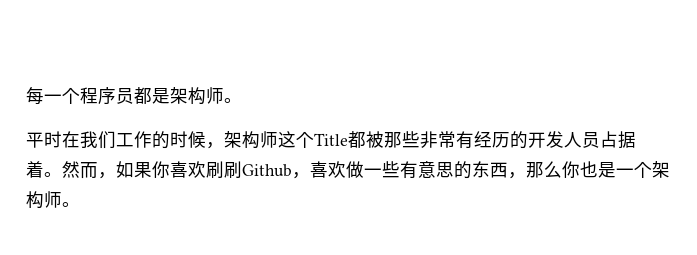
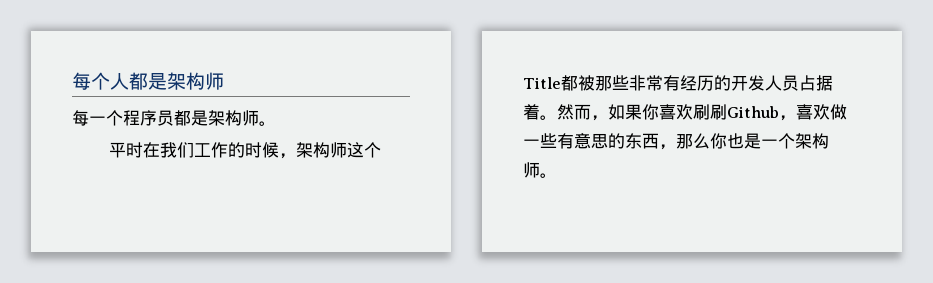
[26,87,44,105] 每 -> [72,72,224,90] [72,110,89,126] 每个人都是架构师 // 每

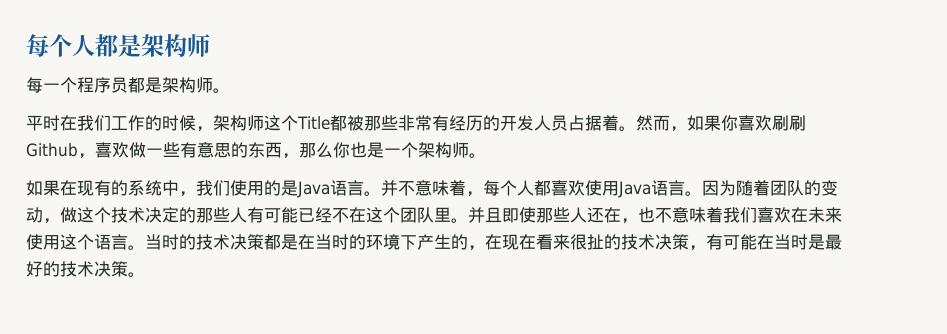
(557, 175) none -> [26,180,838,198] [26,207,842,224] [26,234,842,251] [26,261,145,277] // 如果在现有的系统中，我们使用的是Java语言。并不意味着，每个人都喜欢使用Java语言。因为随着团队的变动，做这个技术决定的那些人有可能已经不在这个团队里。并且即使那些人还在，也不意味着我们喜欢在未来使用这个语言。当时的技术决策都是在当时的环境下产生的，在现在看来很扯的技术决策，有可能在当时是最好的技术决策。

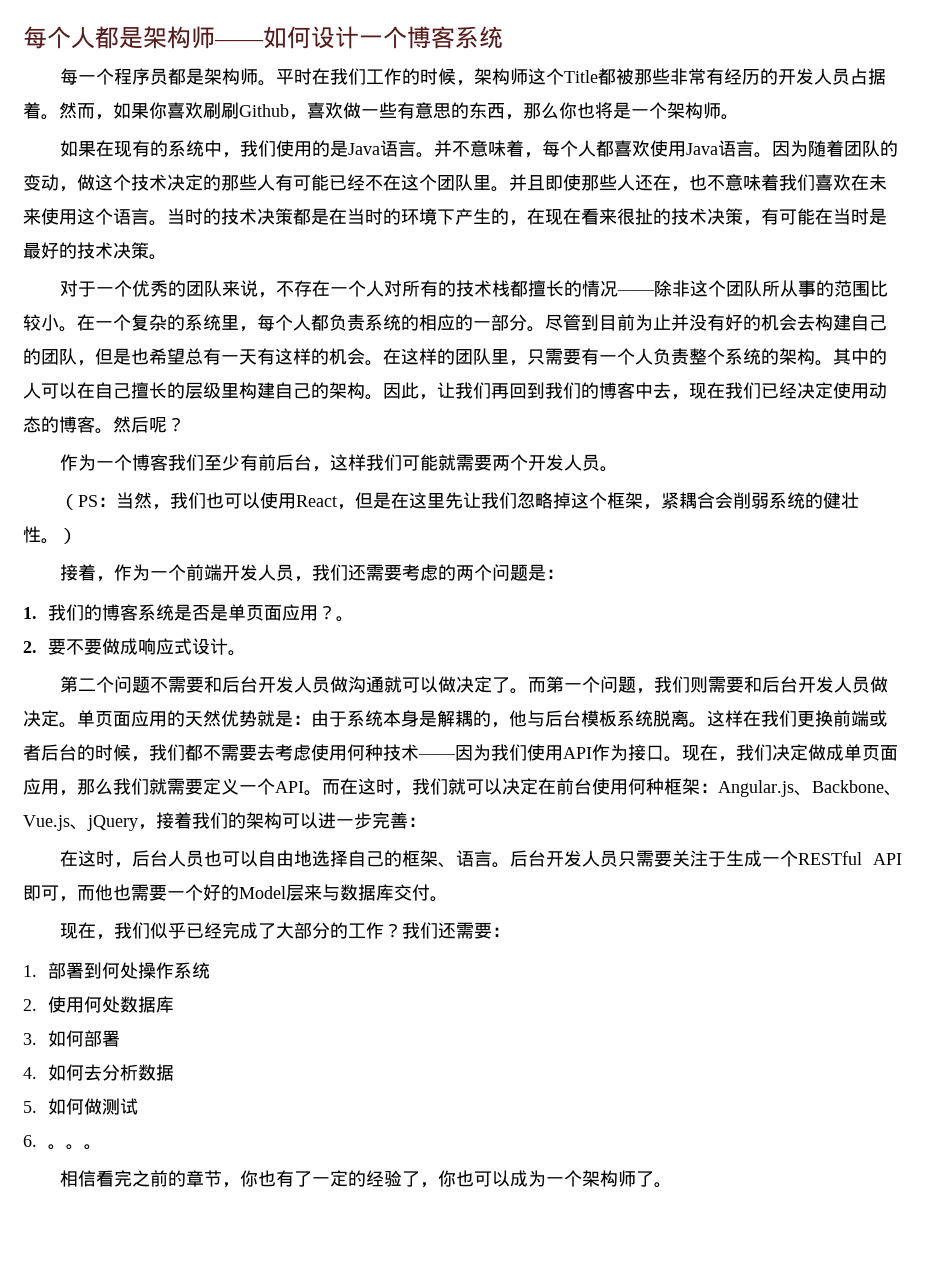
(210, 45) none -> [214,26,503,49] ——如何设计一个博客系统
(230, 90) // -> (276, 83) none
(367, 150) none -> [595,102,613,119] 将
(145, 274) none -> [59,280,888,298] [23,314,887,332] [23,348,887,366] [23,382,887,400] [23,416,185,434] [59,454,618,472] [59,492,859,510] [23,526,77,544] [59,564,564,582] [23,604,355,622] [23,638,247,656] [59,676,888,694] [23,710,887,728] [23,744,898,762] [23,778,902,797] [23,812,426,831] [59,850,902,868] [23,884,448,902] [59,922,510,940] [23,962,211,979] [23,996,175,1013] [23,1030,121,1047] [23,1064,175,1081] [23,1098,139,1115] [23,1135,103,1150] [59,1170,672,1188] // 对于一个优秀的团队来说，不存在一个人对所有的技术栈都擅长的情况——除非这个团队所从事的范围比较小。在一个复杂的系统里，每个人都负责系统的相应的一部分。尽管到目前为止并没有好的机会去构建自己的团队，但是也希望总有一天有这样的机会。在这样的团队里，只需要有一个人负责整个系统的架构。其中的人可以在自己擅长的层级里构建自己的架构。因此，让我们再回到我们的博客中去，现在我们已经决定使用动态的博客。然后呢？ // 作为一个博客我们至少有前后台，这样我们可能就需要两个开发人员。 // （PS：当然，我们也可以使用React，但是在这里先让我们忽略掉这个框架，紧耦合会削弱系统的健壮性。） // 接着，作为一个前端开发人员，我们还需要考虑的两个问题是： // 1.我们的博客系统是否是单页面应用？。 // 2.要不要做成响应式设计。 // 第二个问题不需要和后台开发人员做沟通就可以做决定了。而第一个问题，我们则需要和后台开发人员做决定。单页面应用的天然优势就是：由于系统本身是解耦的，他与后台模板系统脱离。这样在我们更换前端或者后台的时候，我们都不需要去考虑使用何种技术——因为我们使用API作为接口。现在，我们决定做成单页面应用，那么我们就需要定义一个API。而在这时，我们就可以决定在前台使用何种框架：Angular.js、Backbone、Vue.js、jQuery，接着我们的架构可以进一步完善： // 在这时，后台人员也可以自由地选择自己的框架、语言。后台开发人员只需要关注于生成一个RESTful API即可，而他也需要一个好的Model层来与数据库交付。 // 现在，我们似乎已经完成了大部分的工作？我们还需要： // 1.部署到何处操作系统 // 2.使用何处数据库 // 3.如何部署 // 4.如何去分析数据 // 5.如何做测试 // 6.。。。 // 相信看完之前的章节，你也有了一定的经验了，你也可以成为一个架构师了。

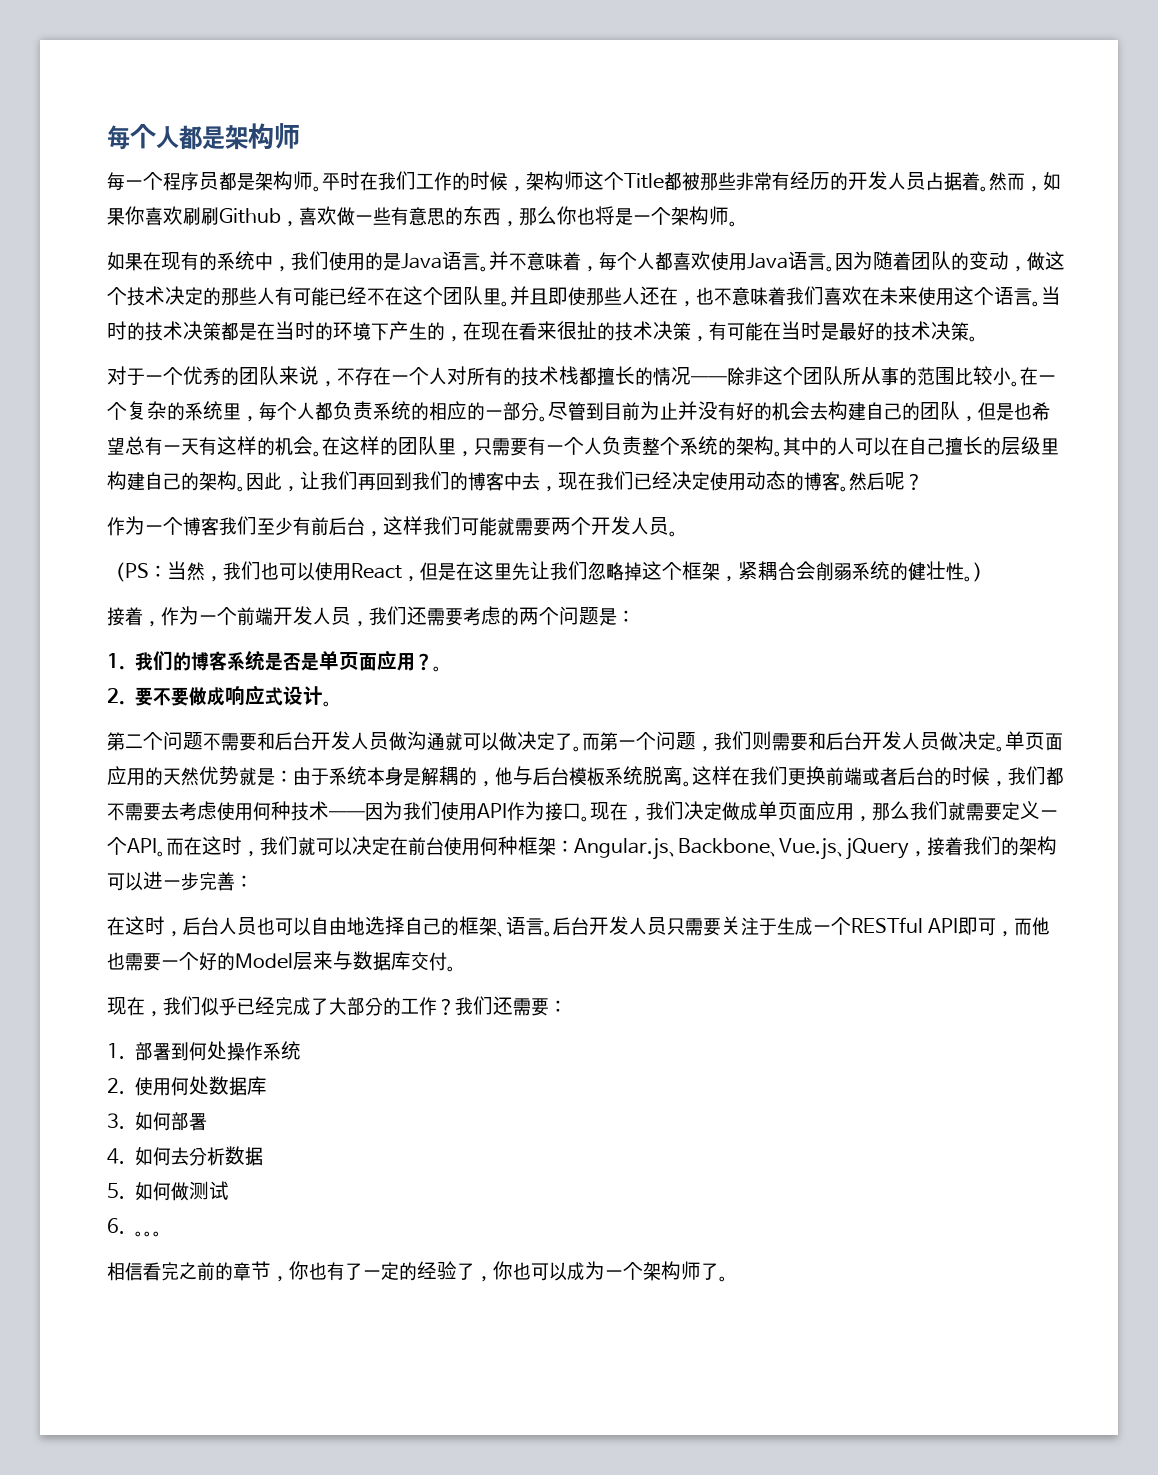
[214,26,503,49] ——如何设计一个博客系统 -> (300, 136) none

